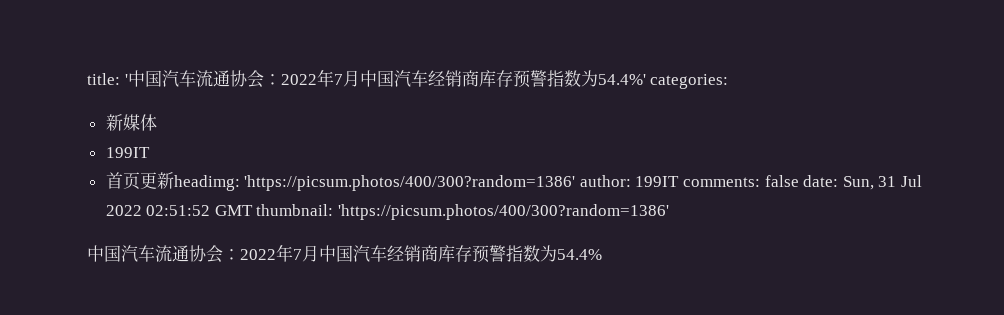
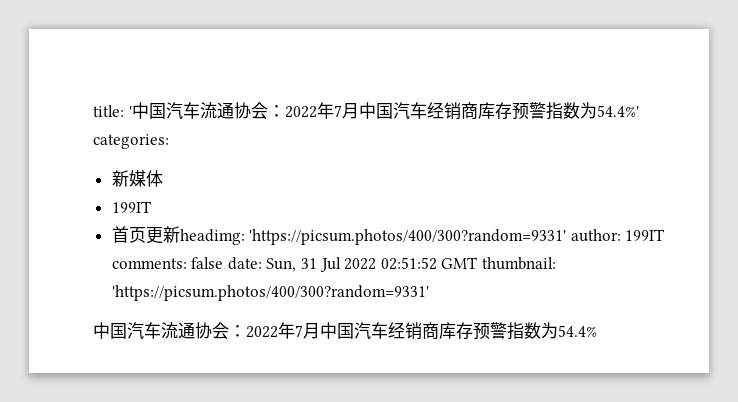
[244,175,576,191] 'https://picsum.photos/400/300?random=1386' -> [249,229,567,245] 'https://picsum.photos/400/300?random=9331'
[338,204,670,220] 'https://picsum.photos/400/300?random=1386' -> [111,285,429,301] 'https://picsum.photos/400/300?random=9331'

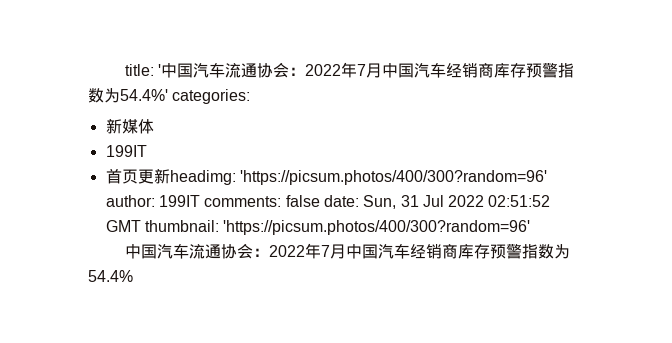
[249,229,567,245] 'https://picsum.photos/400/300?random=9331' -> [239,170,547,185] 'https://picsum.photos/400/300?random=96'
[111,285,429,301] 'https://picsum.photos/400/300?random=9331' -> [223,220,531,235] 'https://picsum.photos/400/300?random=96'

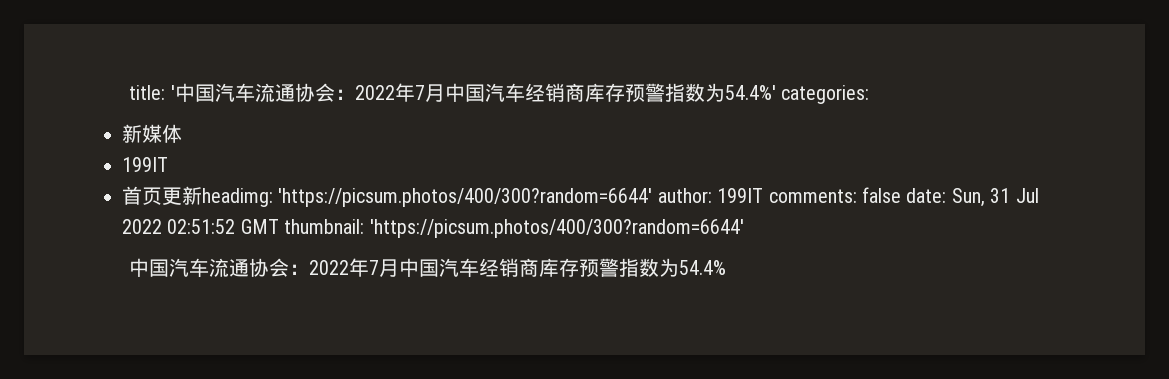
[239,170,547,185] 'https://picsum.photos/400/300?random=96' -> [278,188,653,207] 'https://picsum.photos/400/300?random=6644'
[223,220,531,235] 'https://picsum.photos/400/300?random=96' -> [369,219,744,238] 'https://picsum.photos/400/300?random=6644'

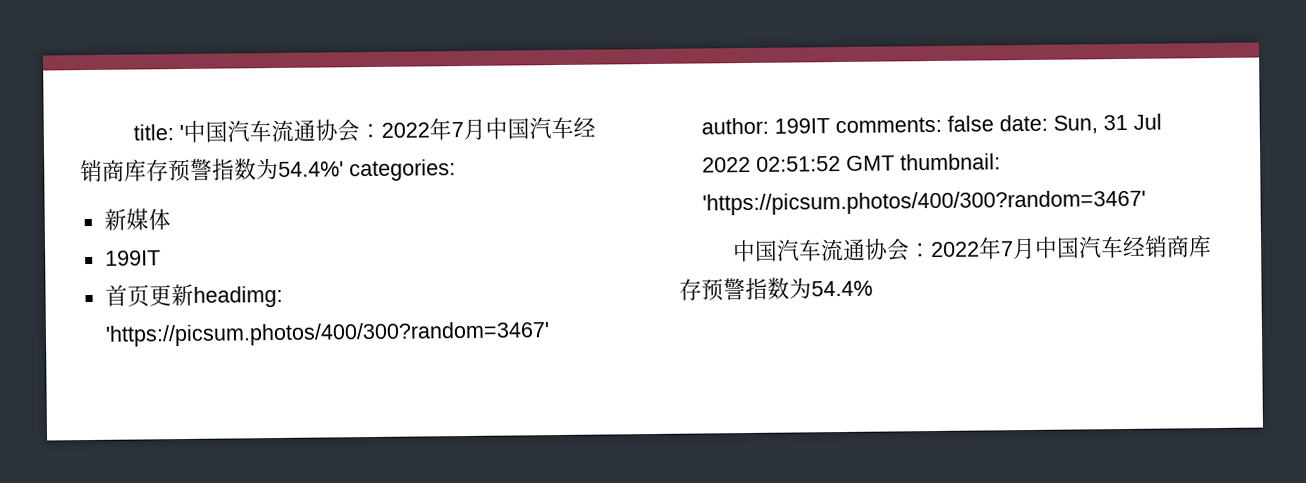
[278,188,653,207] 'https://picsum.photos/400/300?random=6644' -> [104,321,550,347] 'https://picsum.photos/400/300?random=3467'
[369,219,744,238] 'https://picsum.photos/400/300?random=6644' -> [701,189,1146,216] 'https://picsum.photos/400/300?random=3467'

